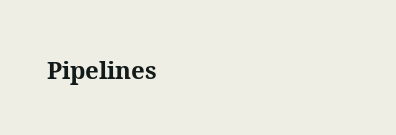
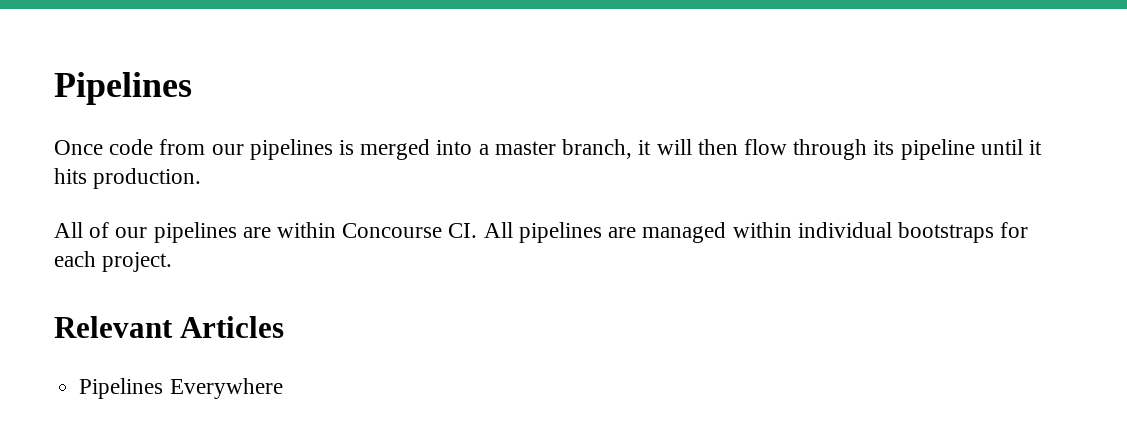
[47,61,157,85] Pipelines -> [54,72,192,105] [54,139,1042,160] [54,168,202,189] [54,222,1029,243] [54,251,173,272] [54,316,285,338] [79,378,283,399] Pipelines // Once code from our pipelines is merged into a master branch, it will then flow through its pipeline until it hits production. // All of our pipelines are within Concourse CI. All pipelines are managed within individual bootstraps for each project. // Relevant Articles // Pipelines Everywhere

